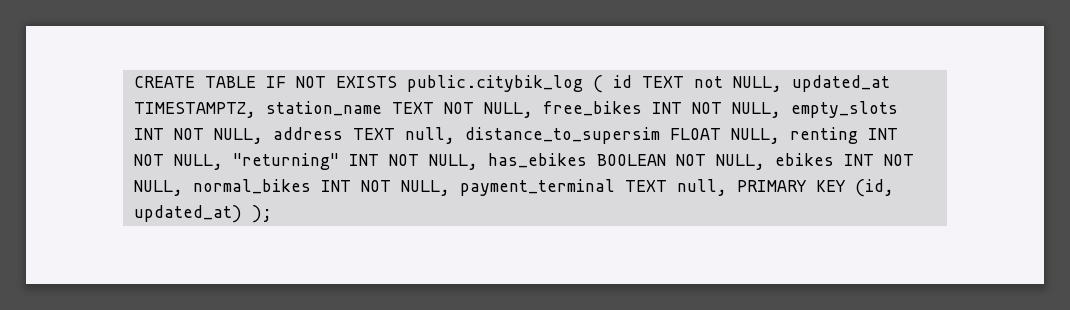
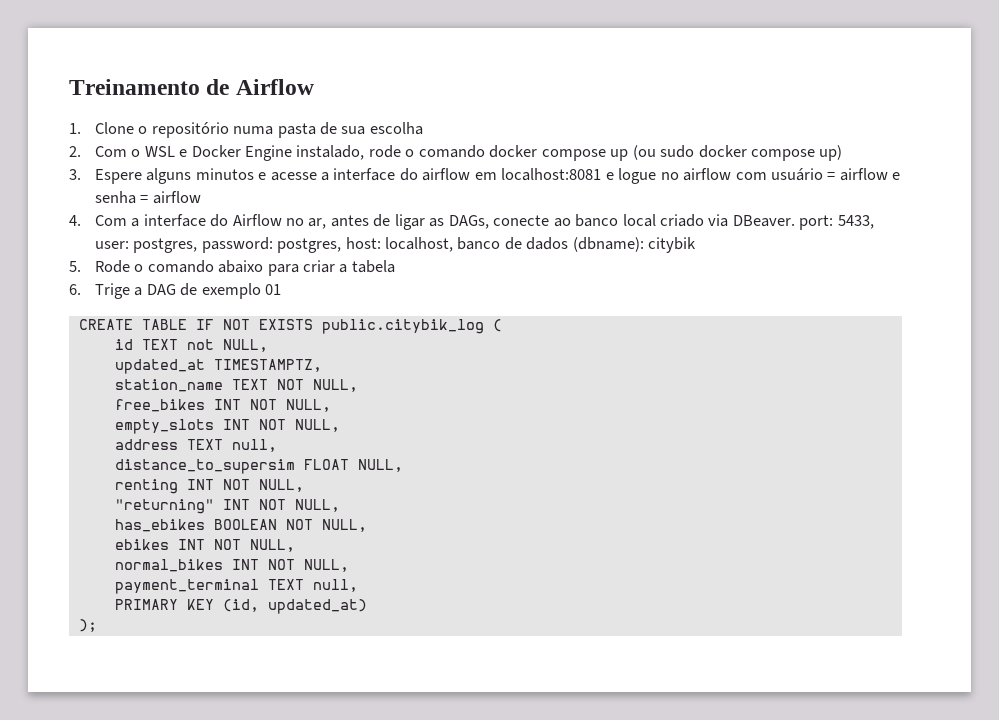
(134, 82) none -> [69,79,314,95] [69,122,423,138] [69,145,843,161] [69,168,901,184] [94,191,201,204] [69,214,874,230] [94,237,697,253] [69,260,395,276] [69,283,281,299] Treinamento de Airflow // 1. Clone o repositório numa pasta de sua escolha // 2. Com o WSL e Docker Engine instalado, rode o comando docker compose up (ou sudo docker compose up) // 3. Espere alguns minutos e acesse a interface do airflow em localhost:8081 e logue no airflow com usuário = airflow e senha = airflow // 4. Com a interface do Airflow no ar, antes de ligar as DAGs, conecte ao banco local criado via DBeaver. port: 5433, user: postgres, password: postgres, host: localhost, banco de dados (dbname): citybik // 5. Rode o comando abaixo para criar a tabela // 6. Trige a DAG de exemplo 01 //
(604, 84) none -> (502, 325) //
(783, 84) none -> (268, 345) //
(257, 110) none -> (322, 365) //
(534, 110) none -> (358, 385) //
(782, 110) none -> (331, 405) //
(264, 136) none -> (340, 425) //
(456, 135) none -> (277, 445) //
(781, 136) none -> (403, 465) //
(224, 162) none -> (304, 485) //
(479, 162) none -> (340, 505) //
(766, 162) none -> (367, 525) //
(184, 188) none -> (295, 545) //
(451, 188) none -> (349, 565) //
(728, 187) none -> (358, 585) //
(243, 214) none -> (367, 606) //

